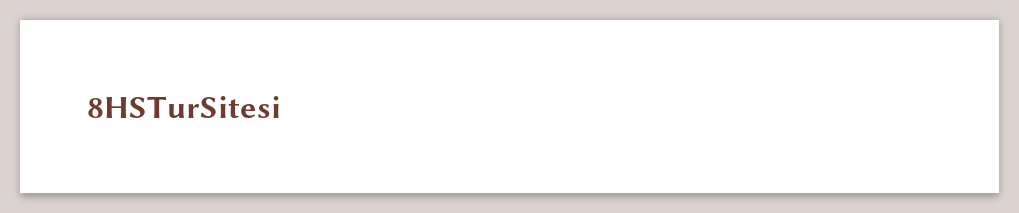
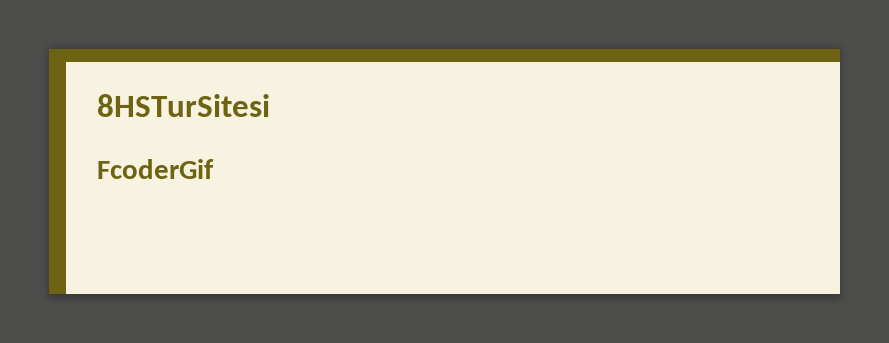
(281, 107) none -> [97,159,214,179] // FcoderGif

